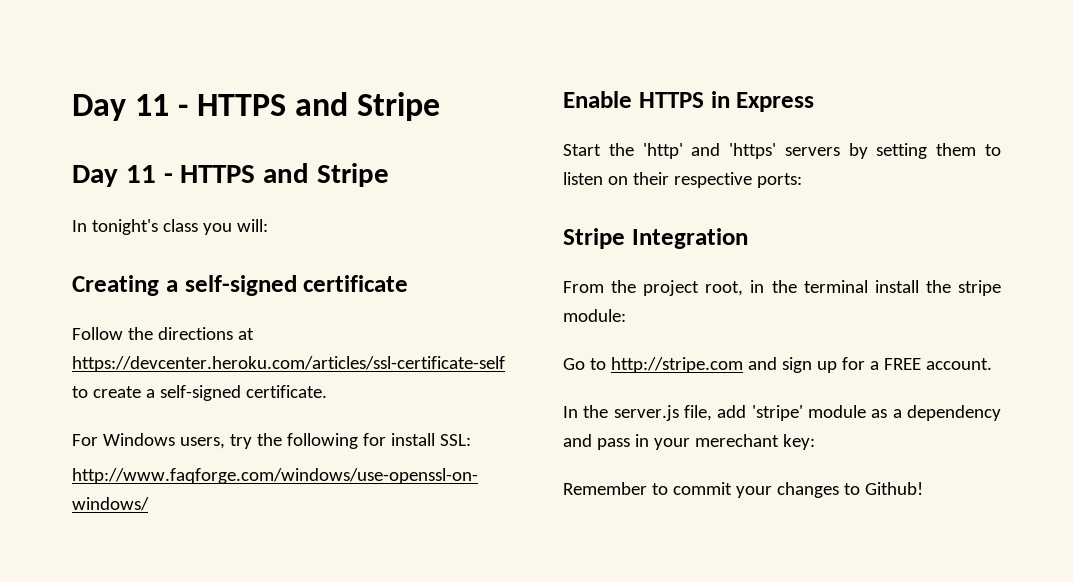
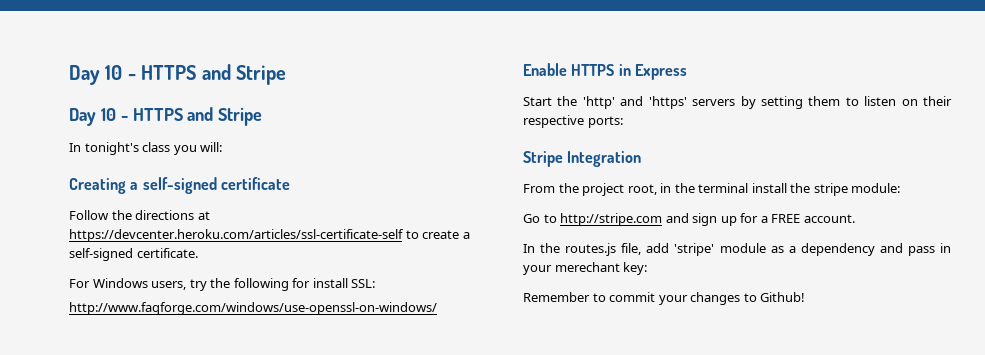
[72,94,170,121] Day 11 -> [69,65,123,85] Day 10
[125,165,156,183] 11 -> [100,108,116,121] 10
[613,405,679,421] server.js -> [565,243,617,256] routes.js

